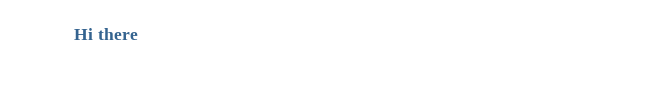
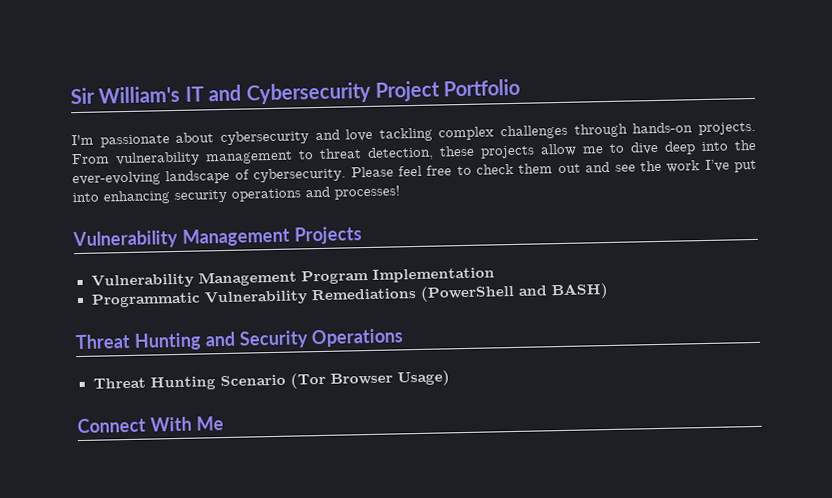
[74,28,138,40] Hi there -> [70,78,521,105] [71,121,756,148] [71,139,757,167] [72,159,757,187] [72,185,400,205] [72,226,362,250] [90,267,495,289] [90,283,609,308] [75,328,404,351] [92,370,450,391] [77,416,224,434] Sir William's IT and Cybersecurity Project Portfolio // I'm passionate about cybersecurity and love tackling complex challenges through hands-on projects. From vulnerability management to threat detection, these projects allow me to dive deep into the ever-evolving landscape of cybersecurity. Please feel free to check them out and see the work I’ve put into enhancing security operations and processes! // Vulnerability Management Projects // Vulnerability Management Program Implementation // Programmatic Vulnerability Remediations (PowerShell and BASH) // Threat Hunting and Security Operations // Threat Hunting Scenario (Tor Browser Usage) // Connect With Me

